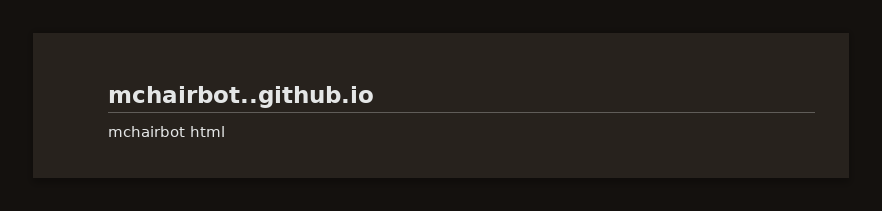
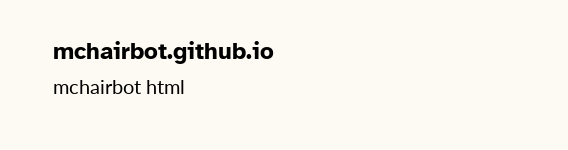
[108,86,374,108] mchairbot..github.io -> [53,41,274,64] mchairbot.github.io

